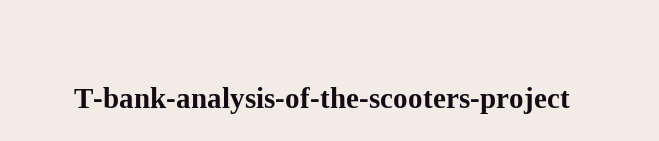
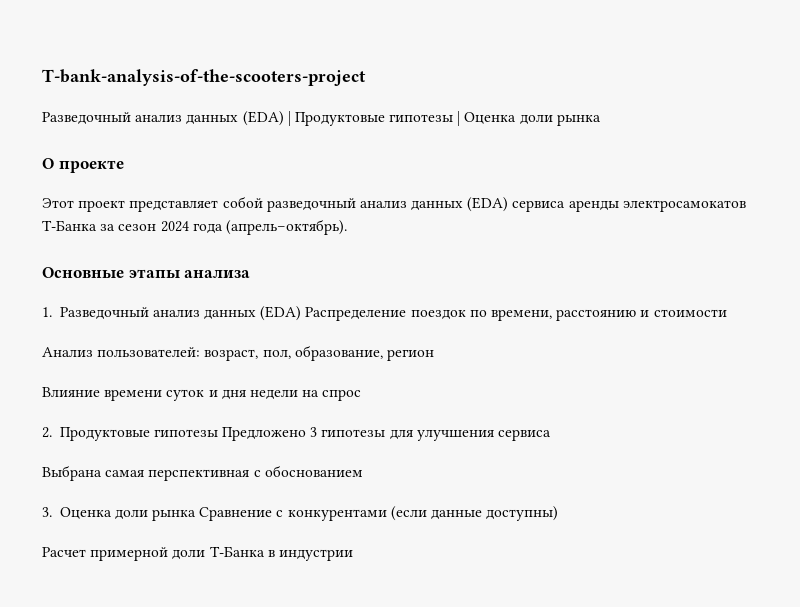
(570, 100) none -> [42,111,601,126] [42,158,124,173] [42,196,746,212] [42,219,347,235] [42,267,251,278] [42,306,727,321] [42,345,434,361] [42,387,362,401] [42,427,552,441] [42,465,363,481] [42,506,559,521] [42,546,353,561] // Разведочный анализ данных (EDA) | Продуктовые гипотезы | Оценка доли рынка // О проекте // Этот проект представляет собой разведочный анализ данных (EDA) сервиса аренды электросамокатов Т-Банка за сезон 2024 года (апрель–октябрь). // Основные этапы анализа // 1. Разведочный анализ данных (EDA) Распределение поездок по времени, расстоянию и стоимости // Анализ пользователей: возраст, пол, образование, регион // Влияние времени суток и дня недели на спрос // 2. Продуктовые гипотезы Предложено 3 гипотезы для улучшения сервиса // Выбрана самая перспективная с обоснованием // 3. Оценка доли рынка Сравнение с конкурентами (если данные доступны) // Расчет примерной доли Т-Банка в индустрии

